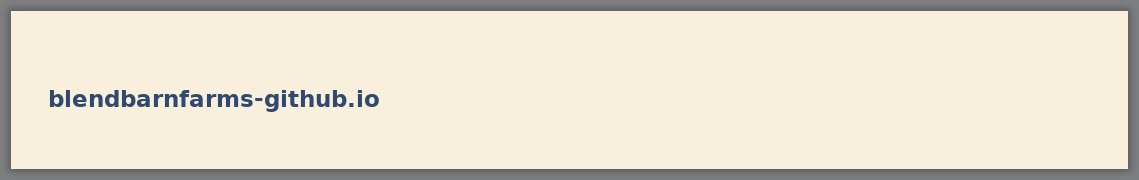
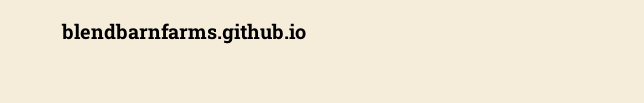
[48,90,380,112] blendbarnfarms-github.io -> [61,23,306,44] blendbarnfarms.github.io

